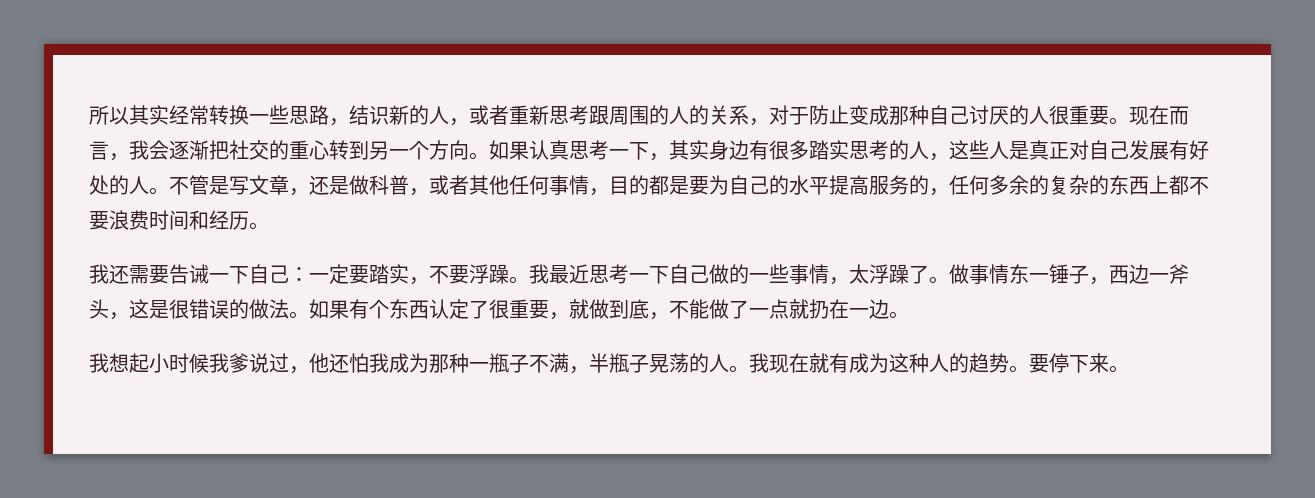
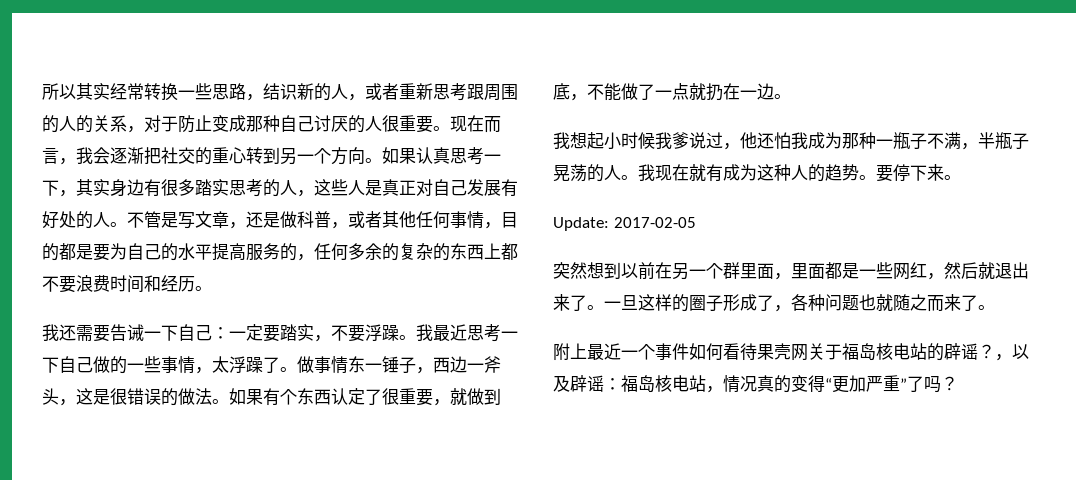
(1129, 369) none -> [553,217,696,231] [553,262,1029,280] [553,294,995,312] [553,343,1029,361] [553,375,958,393] // Update: 2017-02-05 // 突然想到以前在另一个群里面，里面都是一些网红，然后就退出来了。一旦这样的圈子形成了，各种问题也就随之而来了。 // 附上最近一个事件如何看待果壳网关于福岛核电站的辟谣？，以及辟谣：福岛核电站，情况真的变得“更加严重”了吗？

